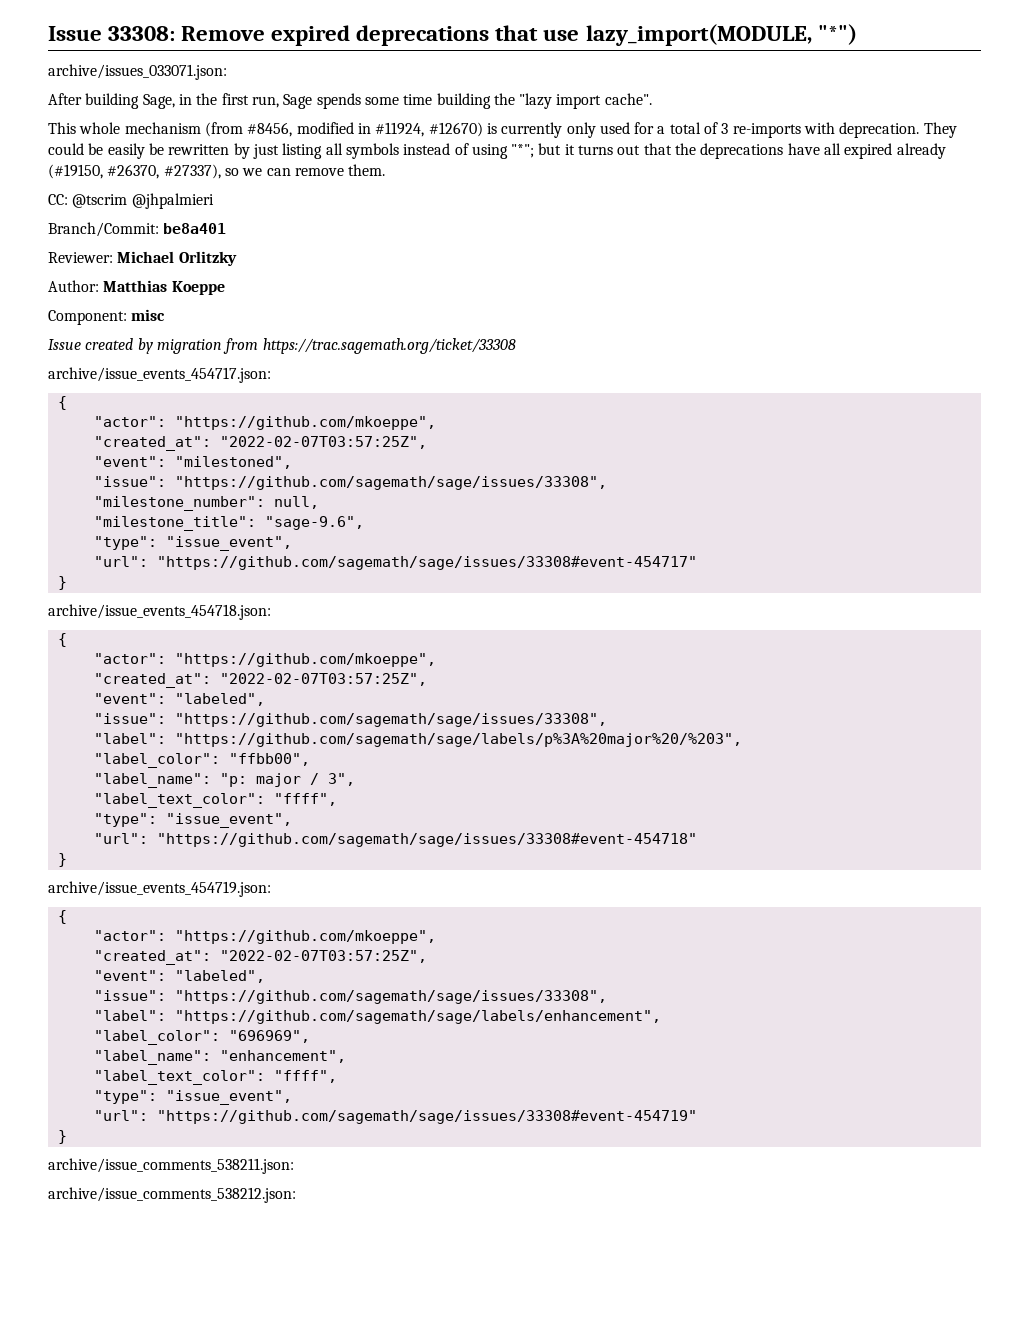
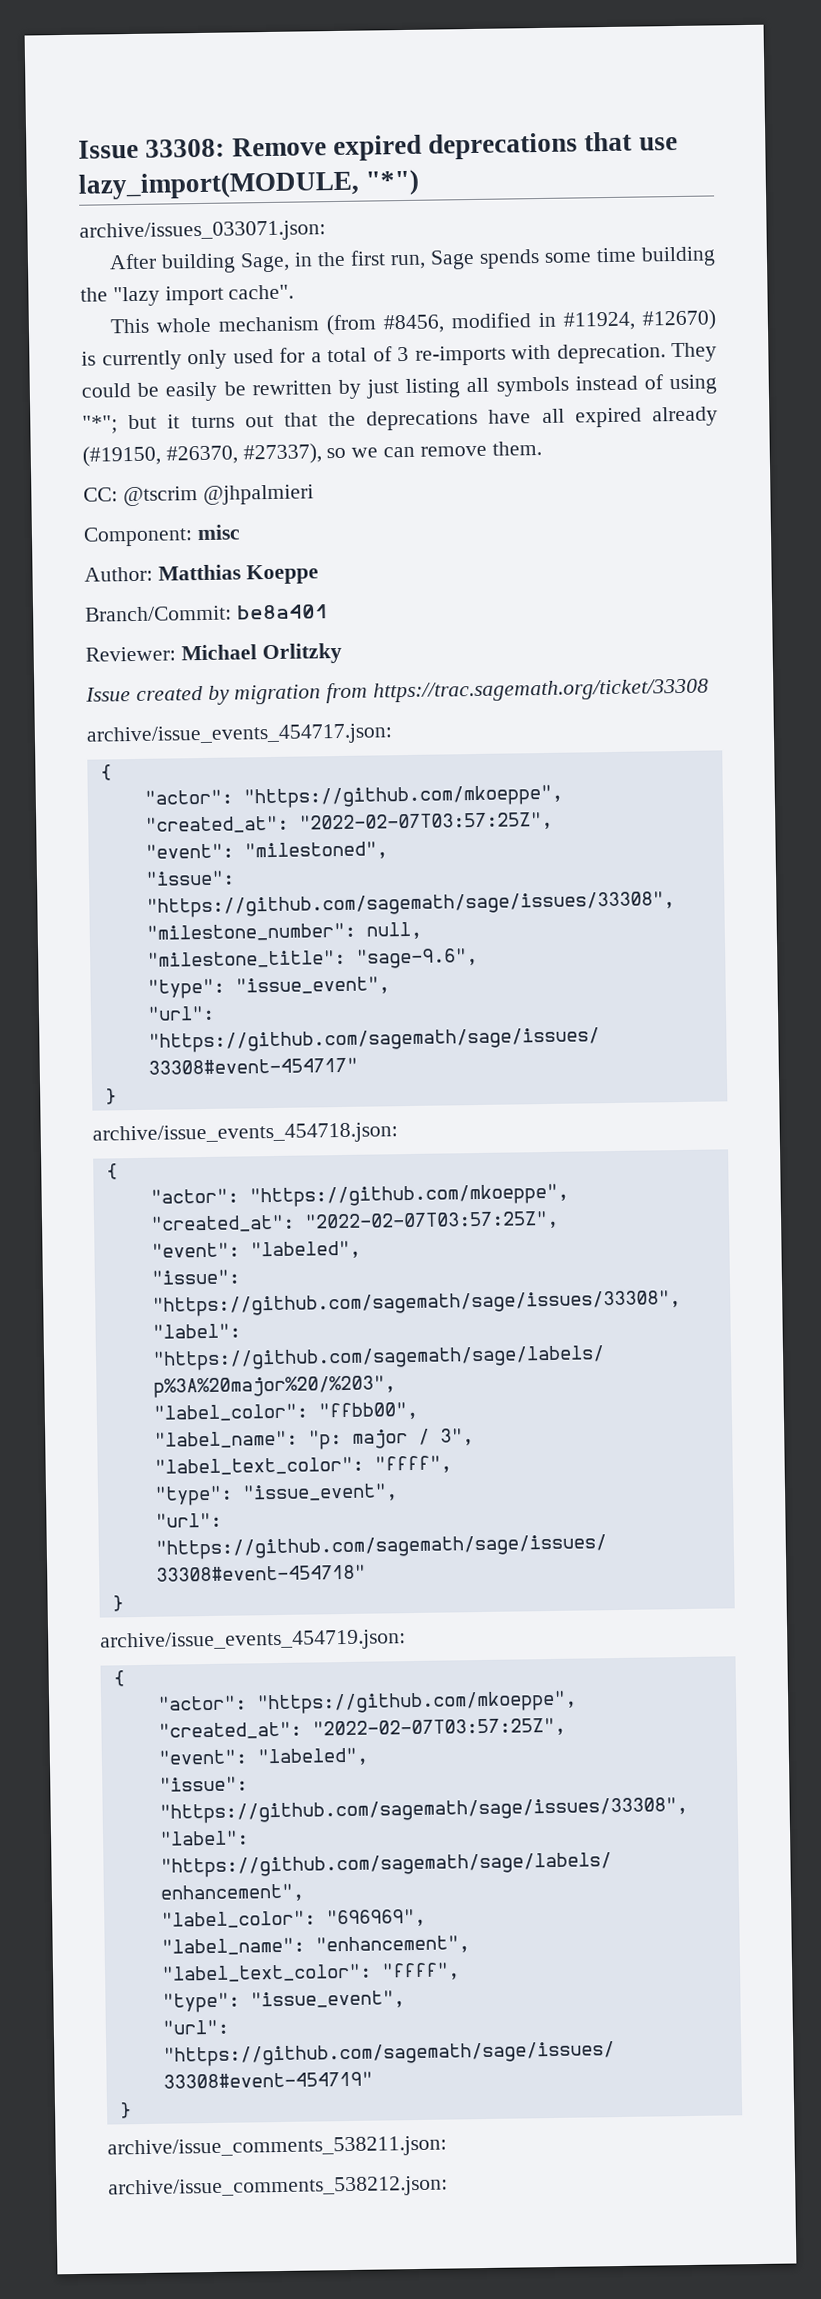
(214, 201) none -> [83,524,241,547] [84,564,319,585] // Component: misc // Author: Matthias Koeppe
[48,280,225,295] [48,309,166,325] // Author: Matthias Koeppe // Component: misc -> (342, 653) none

